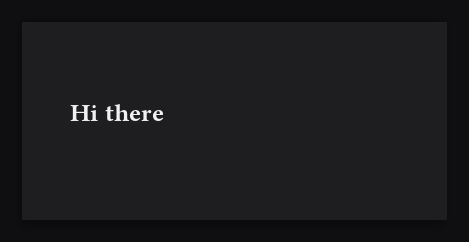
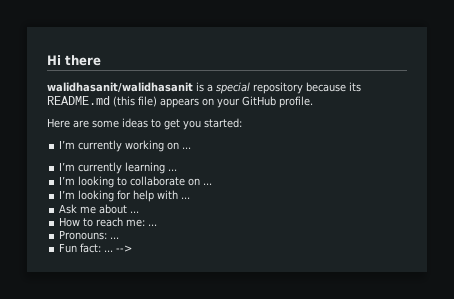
(164, 112) none -> [47,82,361,94] [47,96,313,108] [47,118,242,130] [59,140,192,152] [59,162,178,174] [59,176,213,188] [59,190,191,202] [59,204,140,214] [59,217,158,227] [59,230,120,240] [59,243,133,253] // walidhasanit/walidhasanit is a special repository because its README.md (this file) appears on your GitHub profile. // Here are some ideas to get you started: // I’m currently working on ... // I’m currently learning ... // I’m looking to collaborate on ... // I’m looking for help with ... // Ask me about ... // How to reach me: ... // Pronouns: ... // Fun fact: ... -->

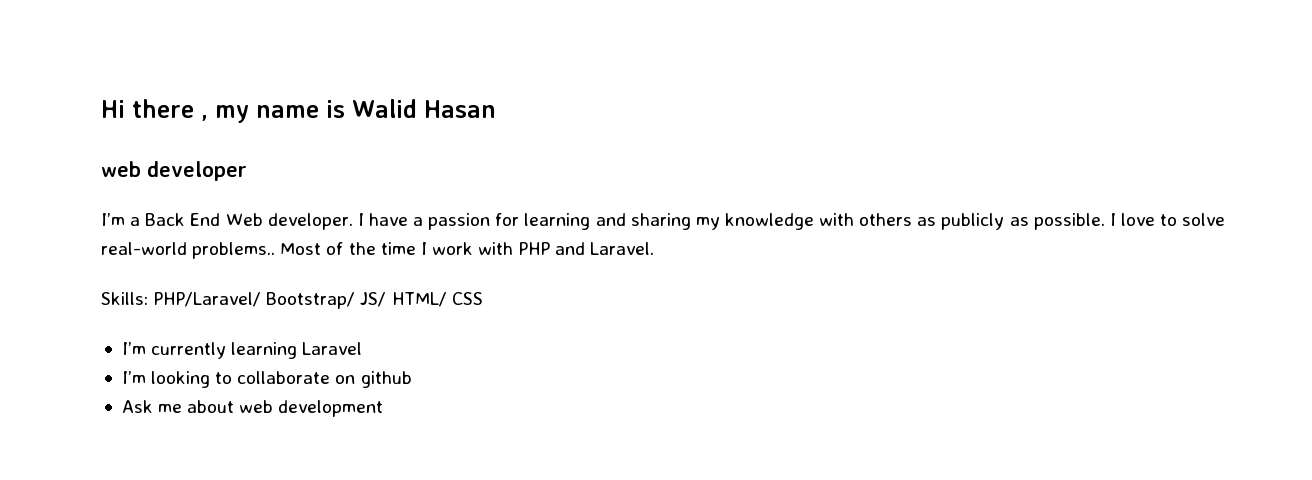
[47,82,361,94] [47,96,313,108] [47,118,242,130] [59,140,192,152] // walidhasanit/walidhasanit is a special repository because its README.md (this file) appears on your GitHub profile. // Here are some ideas to get you started: // I’m currently working on ... -> [201,99,496,123] [101,161,247,181] [101,213,1226,230] [101,242,655,259] [101,292,483,309] , my name is Walid Hasan // web developer // I’m a Back End Web developer. I have a passion for learning and sharing my knowledge with others as publicly as possible. I love to solve real-world problems.. Most of the time I work with PHP and Laravel. // Skills: PHP/Laravel/ Bootstrap/ JS/ HTML/ CSS
[168,169,178,171] ... -> [302,342,363,355] Laravel
[203,183,213,185] [59,190,191,202] [59,204,140,214] [59,217,158,227] [59,230,120,240] [59,243,133,253] ... // I’m looking for help with ... // Ask me about ... // How to reach me: ... // Pronouns: ... // Fun fact: ... --> -> [360,371,412,388] [121,400,384,417] github // Ask me about web development

